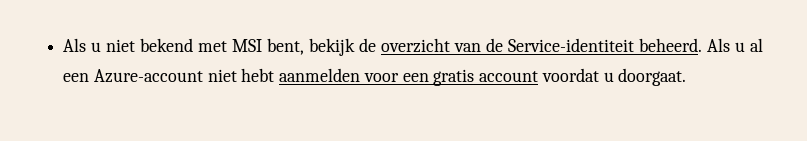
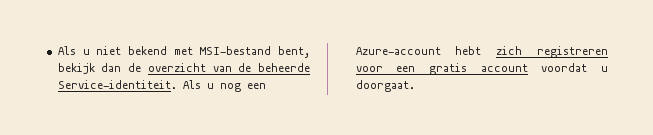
[232,39,263,52] MSI -> [200,46,272,55] MSI-bestand
(356, 47) none -> [101,63,122,72] dan
[508,38,763,52] Service-identiteit beheerd. Als u al -> [258,63,310,72] [57,80,241,92] beheerde Service-identiteit. Als u nog
[207,68,361,82] niet hebt aanmelden -> [455,46,608,58] hebt zich registreren

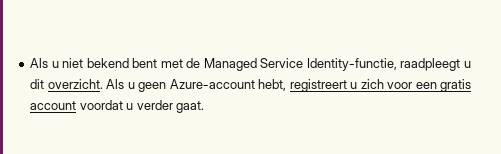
[174,46,310,58] [57,63,310,74] [57,80,266,92] [355,46,608,58] met MSI-bestand bent, bekijk dan de overzicht van de beheerde Service-identiteit. Als u nog een Azure-account hebt zich registreren -> [132,58,471,71] [30,79,384,92] bent met de Managed Service Identity-functie, raadpleegt u dit overzicht. Als u geen Azure-account hebt, registreert u zich
[355,80,415,92] doorgaat. -> [136,100,205,113] verder gaat.

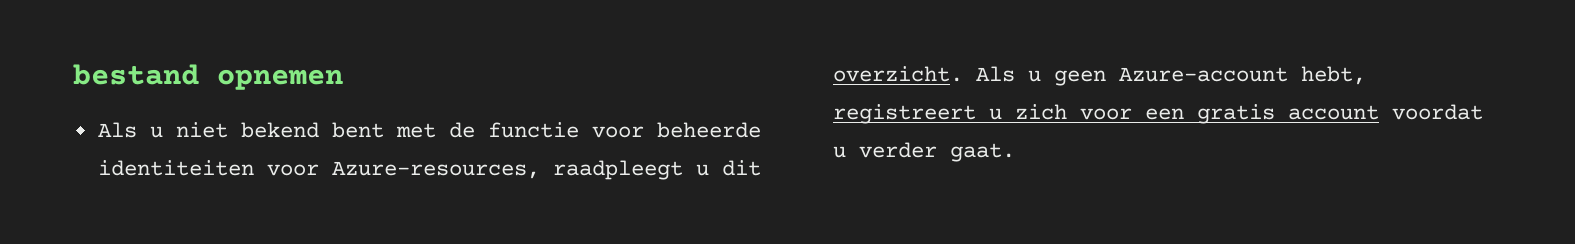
(30, 63) none -> [73,64,343,90] bestand opnemen //
[203,58,397,71] Managed Service Identity-functie, -> [487,122,761,138] [97,160,540,179] functie voor beheerde identiteiten voor Azure-resources,

